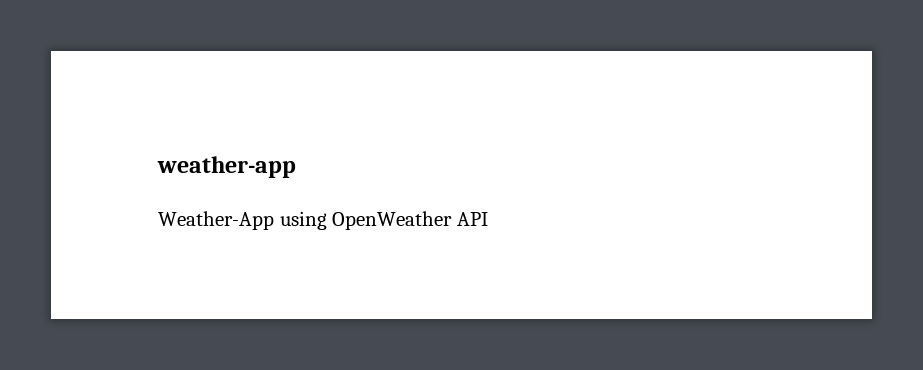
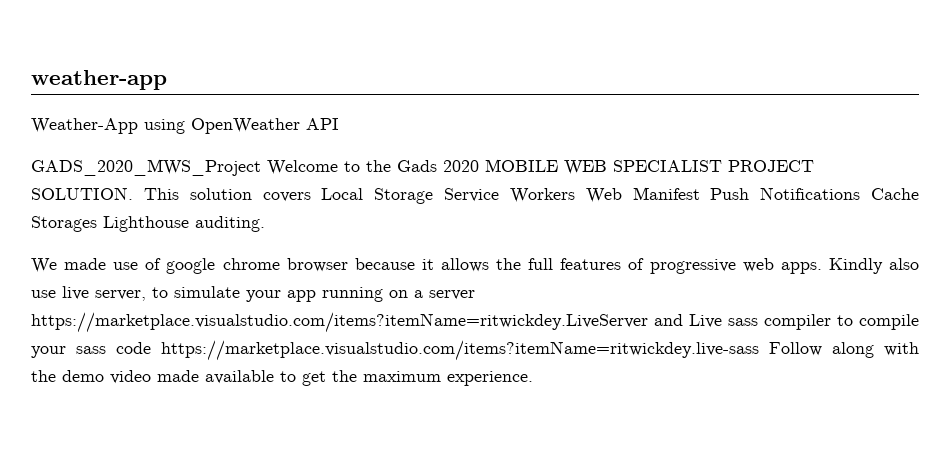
(488, 219) none -> [31,159,814,176] [31,187,920,204] [31,216,265,232] [31,258,919,274] [31,286,475,302] [31,312,919,333] [31,340,919,361] [31,370,533,386] // GADS_2020_MWS_Project Welcome to the Gads 2020 MOBILE WEB SPECIALIST PROJECT SOLUTION. This solution covers Local Storage Service Workers Web Manifest Push Notifications Cache Storages Lighthouse auditing. // We made use of google chrome browser because it allows the full features of progressive web apps. Kindly also use live server, to simulate your app running on a server https://marketplace.visualstudio.com/items?itemName=ritwickdey.LiveServer and Live sass compiler to compile your sass code https://marketplace.visualstudio.com/items?itemName=ritwickdey.live-sass Follow along with the demo video made available to get the maximum experience.

